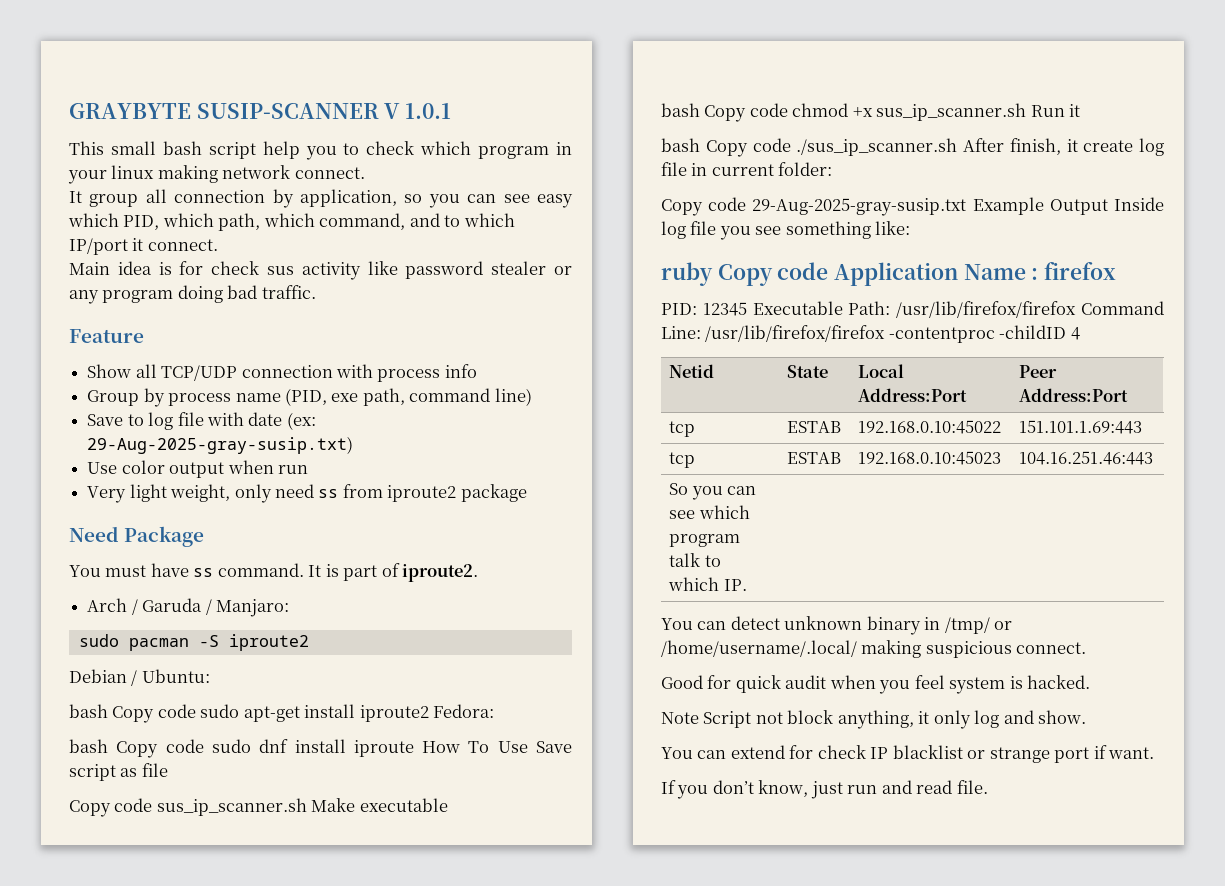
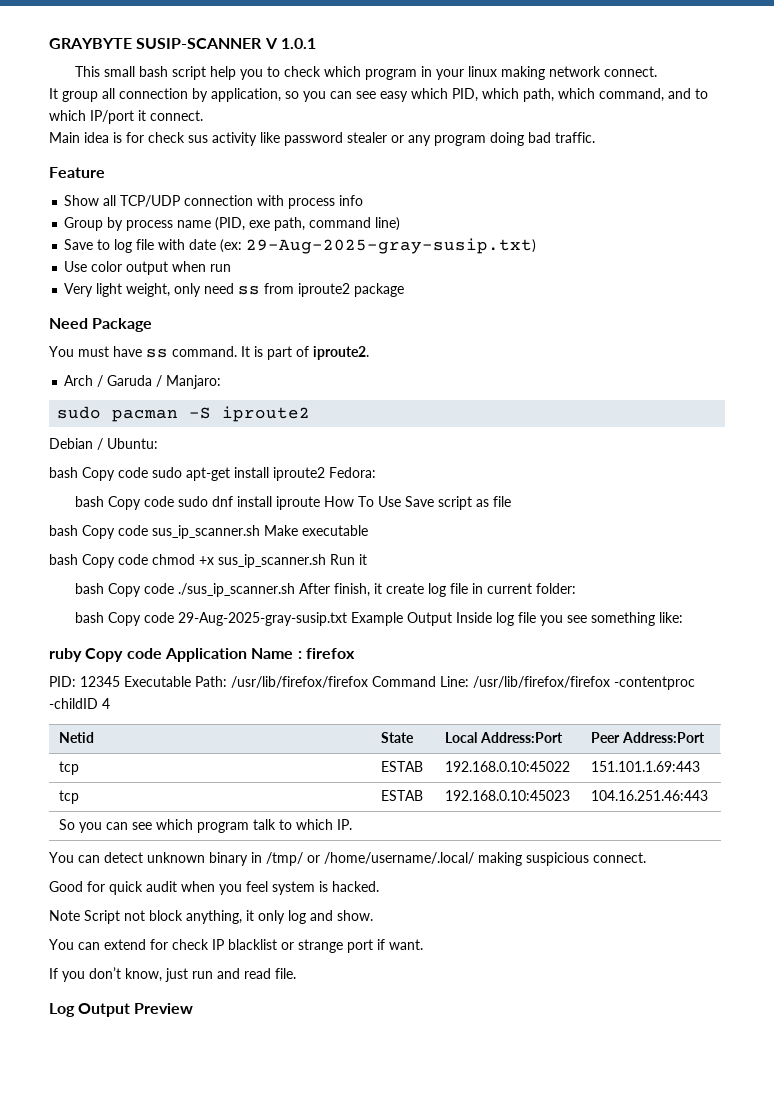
(168, 770) none -> [49,525,78,536] bash
(833, 169) none -> [74,612,104,623] bash
(988, 787) none -> [49,1003,194,1017] // Log Output Preview

